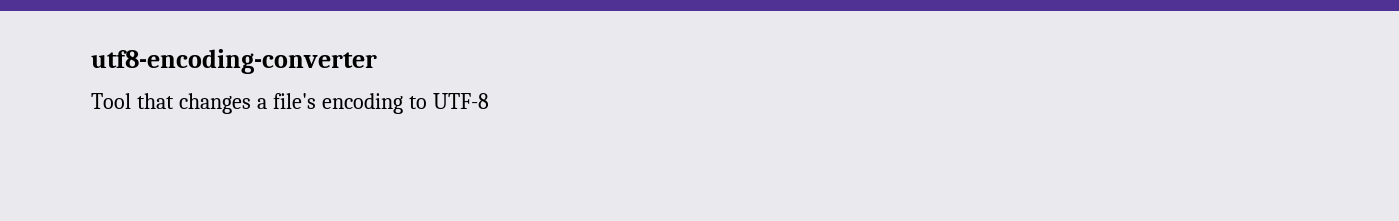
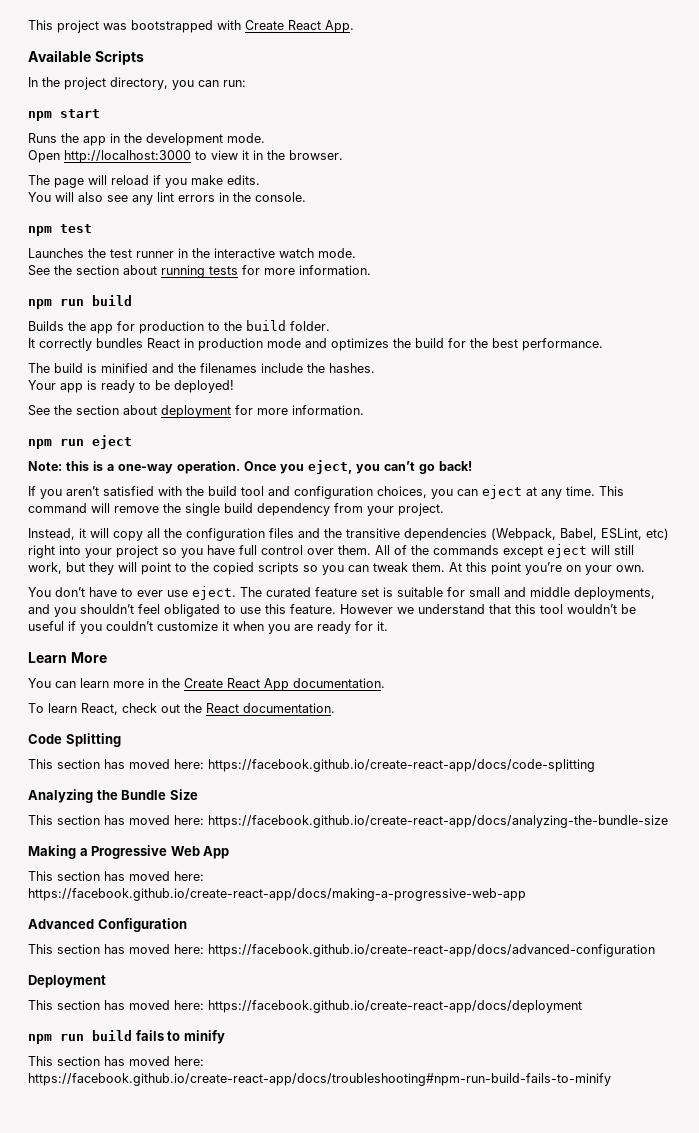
[91,49,377,74] [91,93,489,114] utf8-encoding-converter // Tool that changes a file's encoding to UTF-8 -> [28,20,354,33] [28,50,144,65] [28,77,246,90] [28,109,100,121] [28,133,265,146] [28,150,343,163] [28,175,260,188] [28,192,306,205] [28,224,92,236] [28,248,356,258] [28,265,371,278] [28,295,132,309] [28,320,330,334] [28,338,603,351] [28,363,375,373] [28,380,234,393] [28,405,364,418] [28,435,132,449] [28,460,472,474] [28,485,624,499] [28,503,444,516] [28,528,669,541] [28,544,634,558] [28,562,645,575] [28,586,655,600] [28,604,636,617] [28,621,388,634] [28,652,107,663] [28,678,385,691] [28,703,335,715] [28,733,121,747] [28,759,595,772] [28,789,198,803] [28,815,668,828] [28,845,230,859] [28,871,204,881] [28,888,526,901] [28,918,187,932] [28,944,655,957] [28,975,106,988] [28,1000,582,1013] [28,1030,225,1044] [28,1056,204,1066] [28,1073,611,1086] This project was bootstrapped with Create React App. // Available Scripts // In the project directory, you can run: // npm start // Runs the app in the development mode. // Open http://localhost:3000 to view it in the browser. // The page will reload if you make edits. // You will also see any lint errors in the console. // npm test // Launches the test runner in the interactive watch mode. // See the section about running tests for more information. // npm run build // Builds the app for production to the build folder. // It correctly bundles React in production mode and optimizes the build for the best performance. // The build is minified and the filenames include the hashes. // Your app is ready to be deployed! // See the section about deployment for more information. // npm run eject // Note: this is a one-way operation. Once you eject, you can’t go back! // If you aren’t satisfied with the build tool and configuration choices, you can eject at any time. This command will remove the single build dependency from your project. // Instead, it will copy all the configuration files and the transitive dependencies (Webpack, Babel, ESLint, etc) right into your project so you have full control over them. All of the commands except eject will still work, but they will point to the copied scripts so you can tweak them. At this point you’re on your own. // You don’t have to ever use eject. The curated feature set is suitable for small and middle deployments, and you shouldn’t feel obligated to use this feature. However we understand that this tool wouldn’t be useful if you couldn’t customize it when you are ready for it. // Learn More // You can learn more in the Create React App documentation. // To learn React, check out the React documentation. // Code Splitting // This section has moved here: https://facebook.github.io/create-react-app/docs/code-splitting // Analyzing the Bundle Size // This section has moved here: https://facebook.github.io/create-react-app/docs/analyzing-the-bundle-size // Making a Progressive Web App // This section has moved here: https://facebook.github.io/create-react-app/docs/making-a-progressive-web-app // Advanced Configuration // This section has moved here: https://facebook.github.io/create-react-app/docs/advanced-configuration // Deployment // This section has moved here: https://facebook.github.io/create-react-app/docs/deployment // npm run build fails to minify // This section has moved here: https://facebook.github.io/create-react-app/docs/troubleshooting#npm-run-build-fails-to-minify

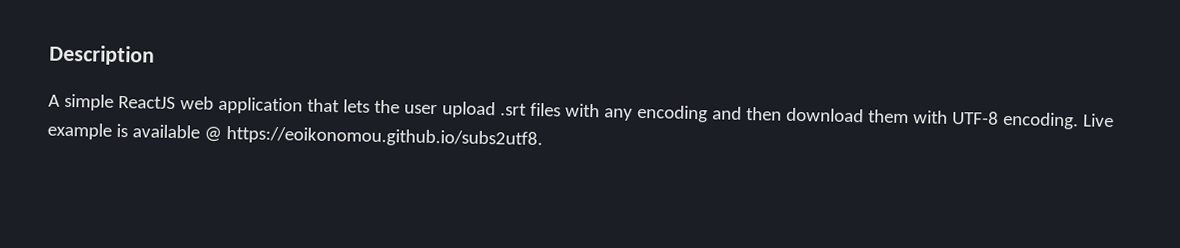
[28,20,354,33] [28,50,144,65] [28,77,246,90] [28,109,100,121] [28,133,265,146] [28,150,343,163] [28,175,260,188] [28,192,306,205] [28,224,92,236] [28,248,356,258] [28,265,371,278] [28,295,132,309] [28,320,330,334] [28,338,603,351] [28,363,375,373] [28,380,234,393] [28,405,364,418] [28,435,132,449] [28,460,472,474] [28,485,624,499] [28,503,444,516] [28,528,669,541] [28,544,634,558] [28,562,645,575] [28,586,655,600] [28,604,636,617] [28,621,388,634] [28,652,107,663] [28,678,385,691] [28,703,335,715] [28,733,121,747] [28,759,595,772] [28,789,198,803] [28,815,668,828] [28,845,230,859] [28,871,204,881] [28,888,526,901] [28,918,187,932] [28,944,655,957] [28,975,106,988] [28,1000,582,1013] [28,1030,225,1044] [28,1056,204,1066] [28,1073,611,1086] This project was bootstrapped with Create React App. // Available Scripts // In the project directory, you can run: // npm start // Runs the app in the development mode. // Open http://localhost:3000 to view it in the browser. // The page will reload if you make edits. // You will also see any lint errors in the console. // npm test // Launches the test runner in the interactive watch mode. // See the section about running tests for more information. // npm run build // Builds the app for production to the build folder. // It correctly bundles React in production mode and optimizes the build for the best performance. // The build is minified and the filenames include the hashes. // Your app is ready to be deployed! // See the section about deployment for more information. // npm run eject // Note: this is a one-way operation. Once you eject, you can’t go back! // If you aren’t satisfied with the build tool and configuration choices, you can eject at any time. This command will remove the single build dependency from your project. // Instead, it will copy all the configuration files and the transitive dependencies (Webpack, Babel, ESLint, etc) right into your project so you have full control over them. All of the commands except eject will still work, but they will point to the copied scripts so you can tweak them. At this point you’re on your own. // You don’t have to ever use eject. The curated feature set is suitable for small and middle deployments, and you shouldn’t feel obligated to use this feature. However we understand that this tool wouldn’t be useful if you couldn’t customize it when you are ready for it. // Learn More // You can learn more in the Create React App documentation. // To learn React, check out the React documentation. // Code Splitting // This section has moved here: https://facebook.github.io/create-react-app/docs/code-splitting // Analyzing the Bundle Size // This section has moved here: https://facebook.github.io/create-react-app/docs/analyzing-the-bundle-size // Making a Progressive Web App // This section has moved here: https://facebook.github.io/create-react-app/docs/making-a-progressive-web-app // Advanced Configuration // This section has moved here: https://facebook.github.io/create-react-app/docs/advanced-configuration // Deployment // This section has moved here: https://facebook.github.io/create-react-app/docs/deployment // npm run build fails to minify // This section has moved here: https://facebook.github.io/create-react-app/docs/troubleshooting#npm-run-build-fails-to-minify -> [49,44,155,66] [48,93,1114,130] [47,122,543,149] Description // A simple ReactJS web application that lets the user upload .srt files with any encoding and then download them with UTF-8 encoding. Live example is available @ https://eoikonomou.github.io/subs2utf8.

